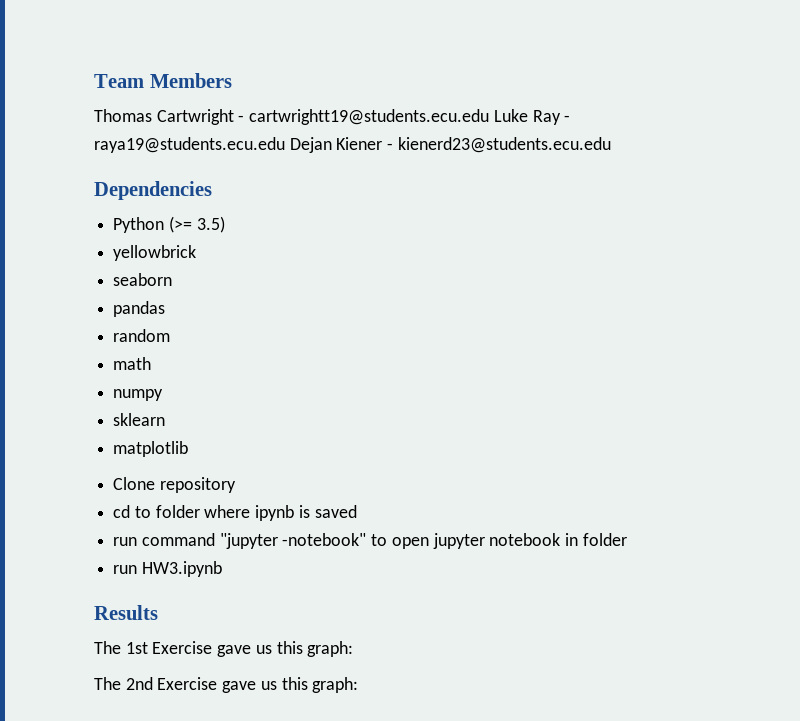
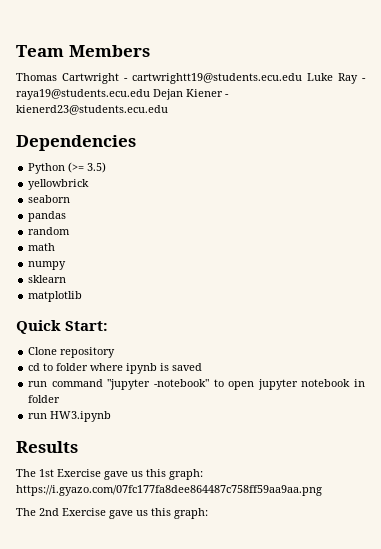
(189, 449) none -> [16,320,109,334] // Quick Start:
(354, 649) none -> [16,485,322,496] https://i.gyazo.com/07fc177fa8dee864487c758ff59aa9aa.png

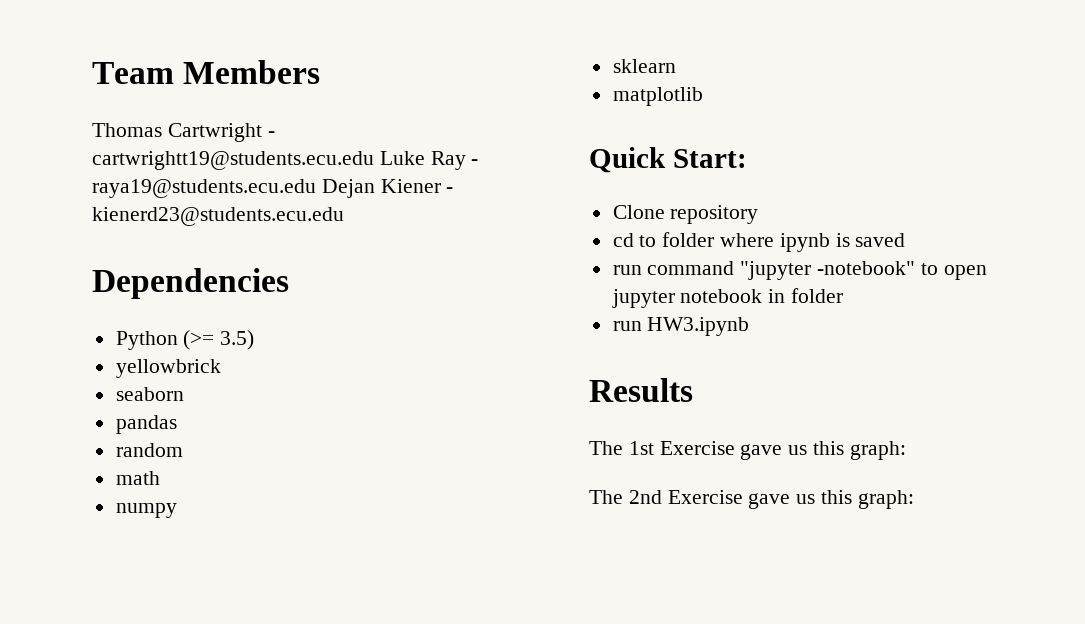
[16,485,322,496] https://i.gyazo.com/07fc177fa8dee864487c758ff59aa9aa.png -> (906, 450) none

